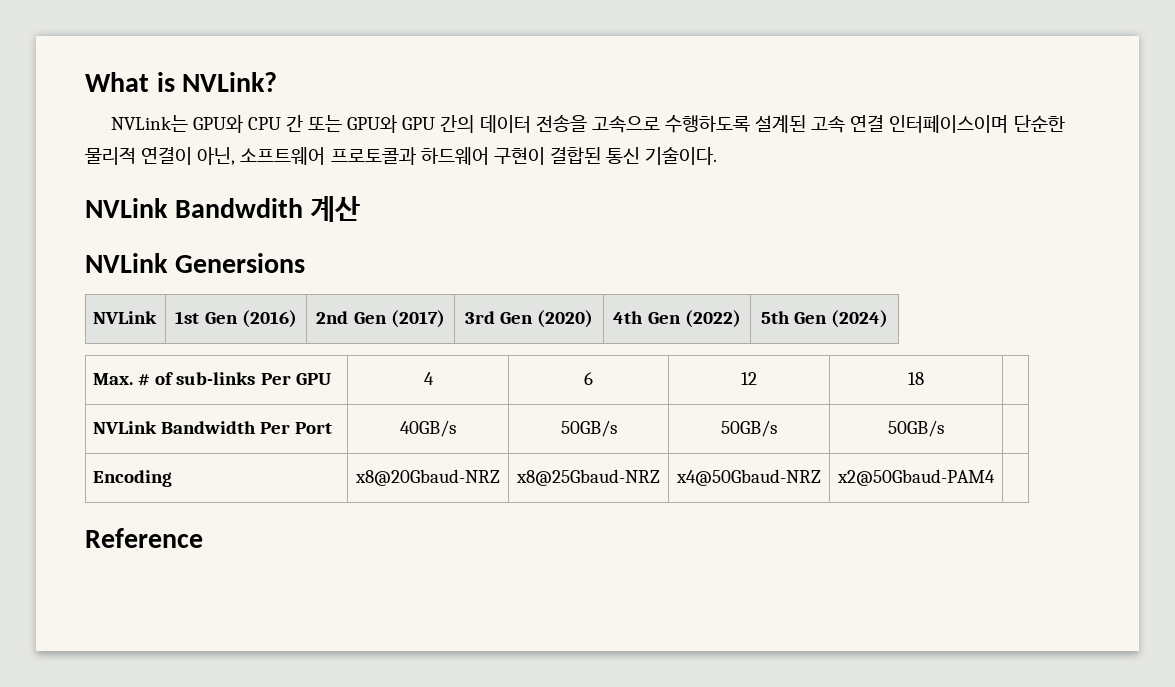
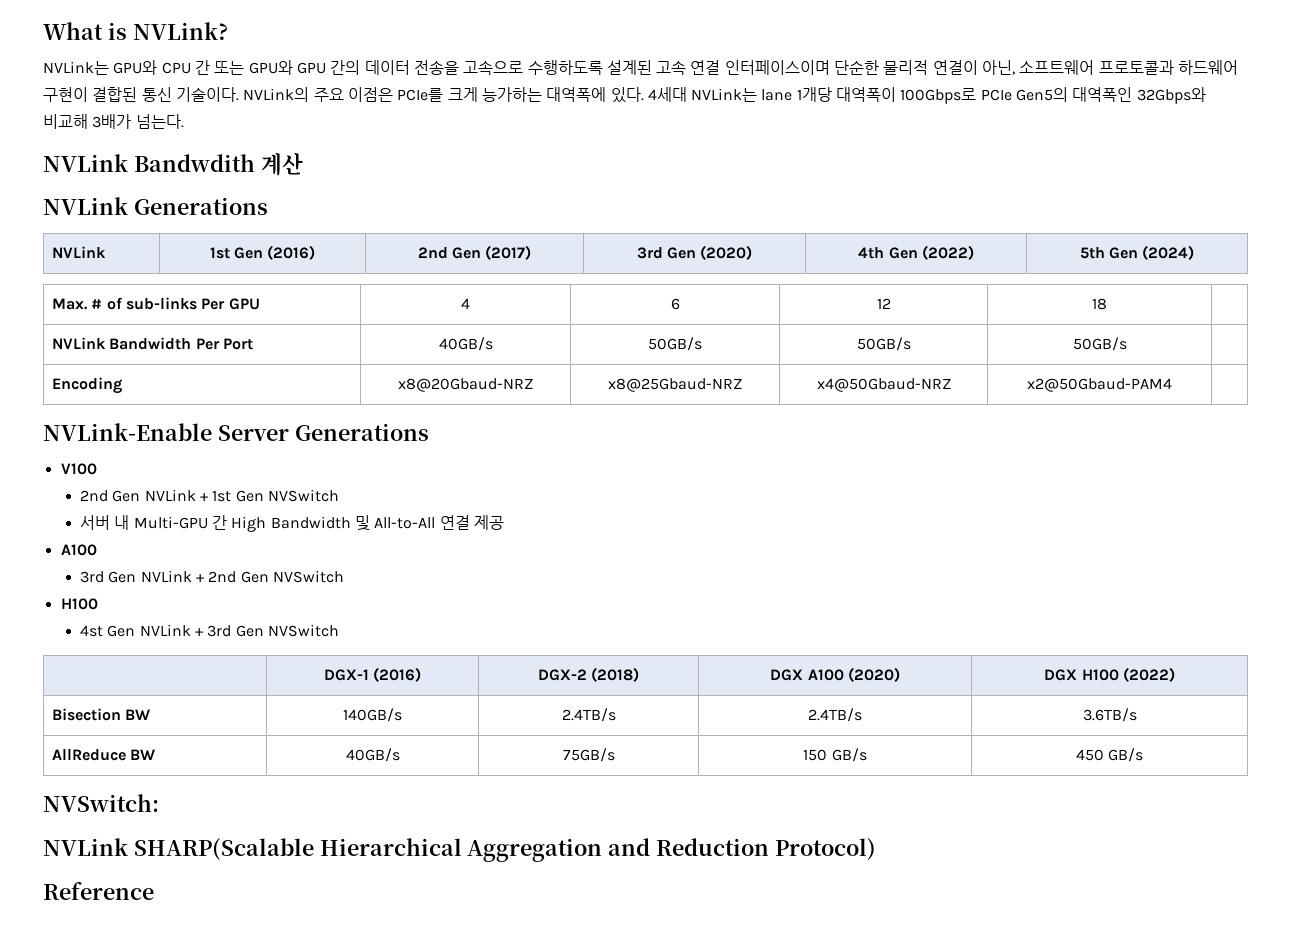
(718, 156) none -> [243,87,1206,104] [43,114,184,129] NVLink의 주요 이점은 PCIe를 크게 능가하는 대역폭에 있다. 4세대 NVLink는 lane 1개당 대역폭이 100Gbps로 PCIe Gen5의 대역폭인 32Gbps와 비교해 3배가 넘는다.
[174,253,305,273] Genersions -> [133,197,268,215] Generations
(995, 477) none -> [43,423,429,441] [60,463,97,475] [79,489,339,502] [79,515,504,532] [60,544,97,556] [79,570,344,583] [60,598,98,610] [79,624,339,637] [323,667,422,682] [537,667,640,682] [770,667,900,682] [1044,667,1175,682] [52,708,151,721] [343,708,402,722] [561,708,616,722] [807,708,862,722] [1082,708,1137,722] [52,749,156,761] [345,748,400,762] [562,748,615,762] [803,748,867,762] [1075,748,1144,762] [43,794,159,812] [43,838,876,862] // NVLink-Enable Server Generations // V100 // 2nd Gen NVLink + 1st Gen NVSwitch // 서버 내 Multi-GPU 간 High Bandwidth 및 All-to-All 연결 제공 // A100 // 3rd Gen NVLink + 2nd Gen NVSwitch // H100 // 4st Gen NVLink + 3rd Gen NVSwitch // | DGX-1 (2016) | DGX-2 (2018) | DGX A100 (2020) | DGX H100 (2022) // Bisection BW | 140GB/s | 2.4TB/s | 2.4TB/s | 3.6TB/s // AllReduce BW | 40GB/s | 75GB/s | 150 GB/s | 450 GB/s // NVSwitch: // NVLink SHARP(Scalable Hierarchical Aggregation and Reduction Protocol)

